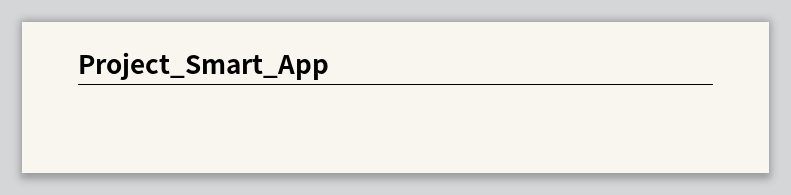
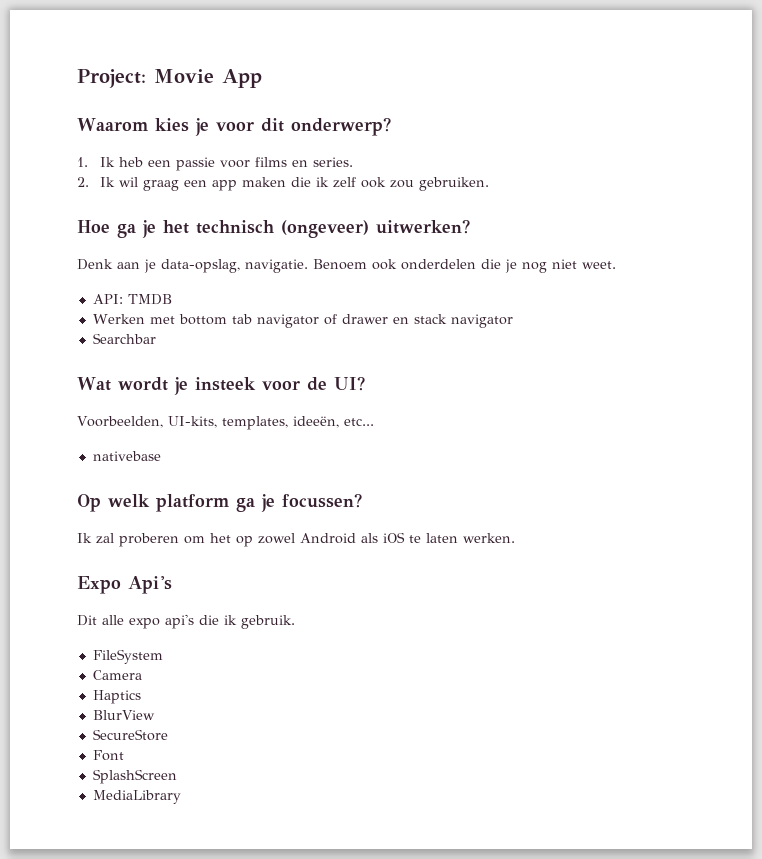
[78,52,329,80] Project_Smart_App -> [77,69,262,88] [77,117,391,136] [77,157,353,171] [77,177,489,191] [77,219,470,238] [77,259,616,273] [92,294,172,305] [92,314,513,328] [92,333,156,344] [77,376,365,395] [77,416,374,430] [92,451,161,461] [77,493,362,512] [77,532,515,547] [77,576,172,594] [77,614,295,629] [92,649,163,664] [92,670,142,680] [92,690,141,704] [92,710,155,720] [92,729,168,741] [92,750,124,761] [92,769,177,784] [92,790,181,804] Project: Movie App // Waarom kies je voor dit onderwerp? // 1. Ik heb een passie voor films en series. // 2. Ik wil graag een app maken die ik zelf ook zou gebruiken. // Hoe ga je het technisch (ongeveer) uitwerken? // Denk aan je data-opslag, navigatie. Benoem ook onderdelen die je nog niet weet. // API: TMDB // Werken met bottom tab navigator of drawer en stack navigator // Searchbar // Wat wordt je insteek voor de UI? // Voorbeelden, UI-kits, templates, ideeën, etc... // nativebase // Op welk platform ga je focussen? // Ik zal proberen om het op zowel Android als iOS te laten werken. // Expo Api's // Dit alle expo api's die ik gebruik. // FileSystem // Camera // Haptics // BlurView // SecureStore // Font // SplashScreen // MediaLibrary

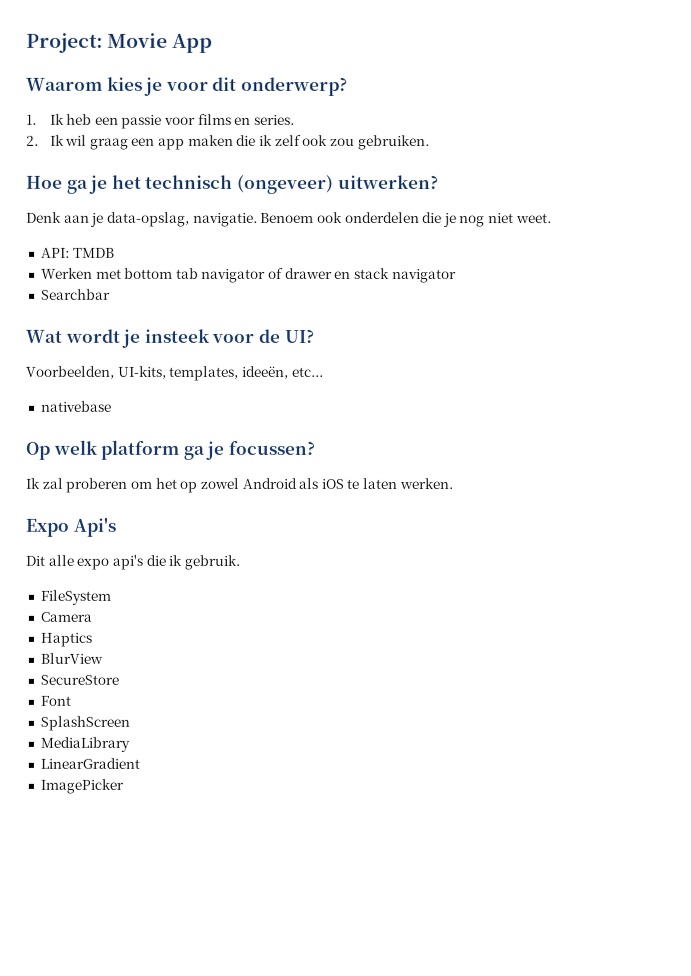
(181, 797) none -> [39,757,140,769] [39,778,124,794] // LinearGradient // ImagePicker

